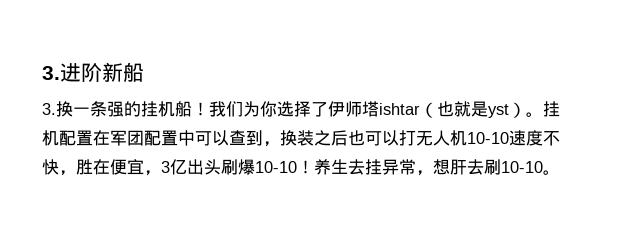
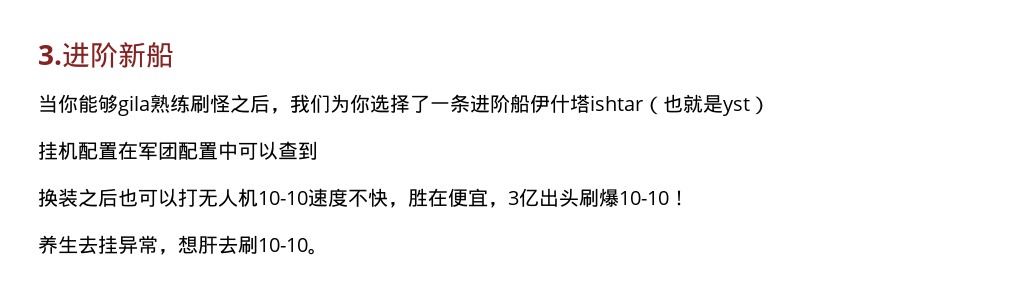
[42,101,362,117] 3.换一条强的挂机船！我们为你选择了伊师 -> [38,94,570,116] 当你能够gila熟练刷怪之后，我们为你选择了一条进阶船伊什
[526,112,543,117] 。 -> (770, 105) //
[263,141,280,147] ， -> (318, 150) //
(314, 167) none -> (689, 198) //

